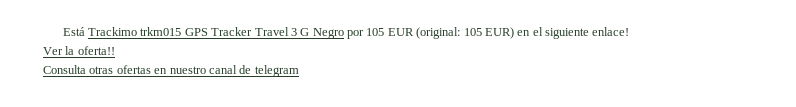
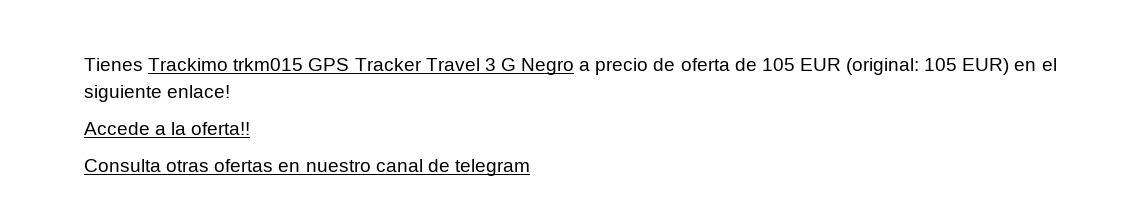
[62,27,85,36] Está -> [84,58,143,71] Tienes
[347,30,365,39] por -> [579,58,757,75] a precio de oferta de
[43,47,63,55] Ver -> [84,122,167,135] Accede a

